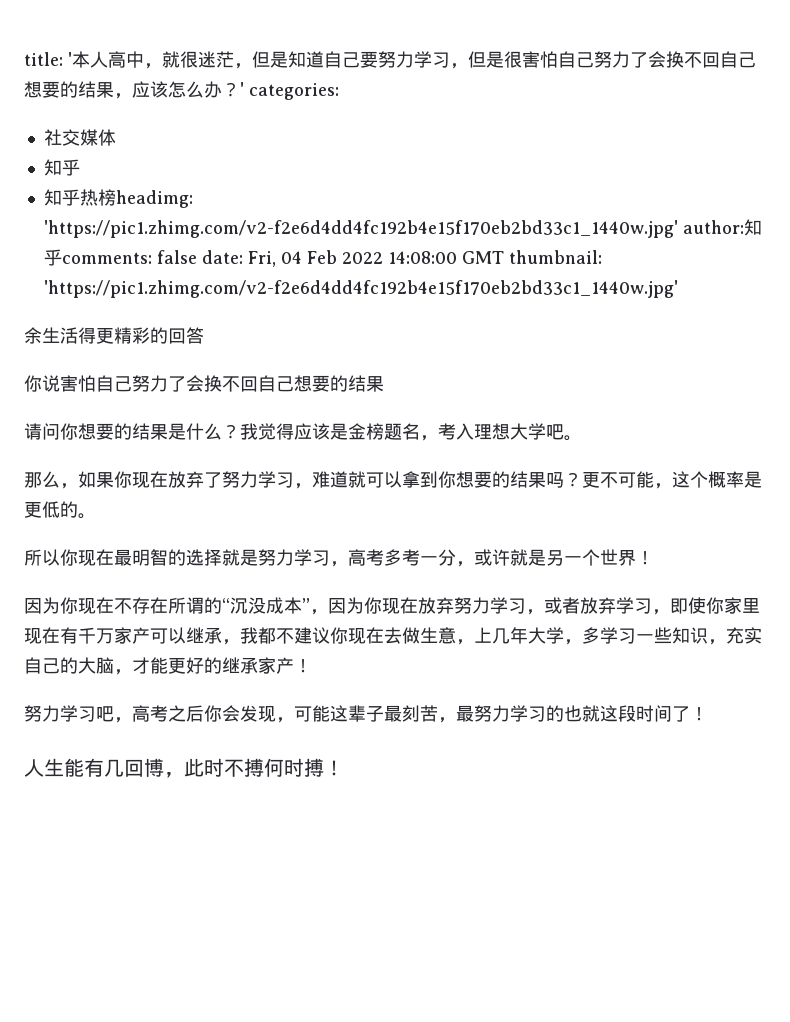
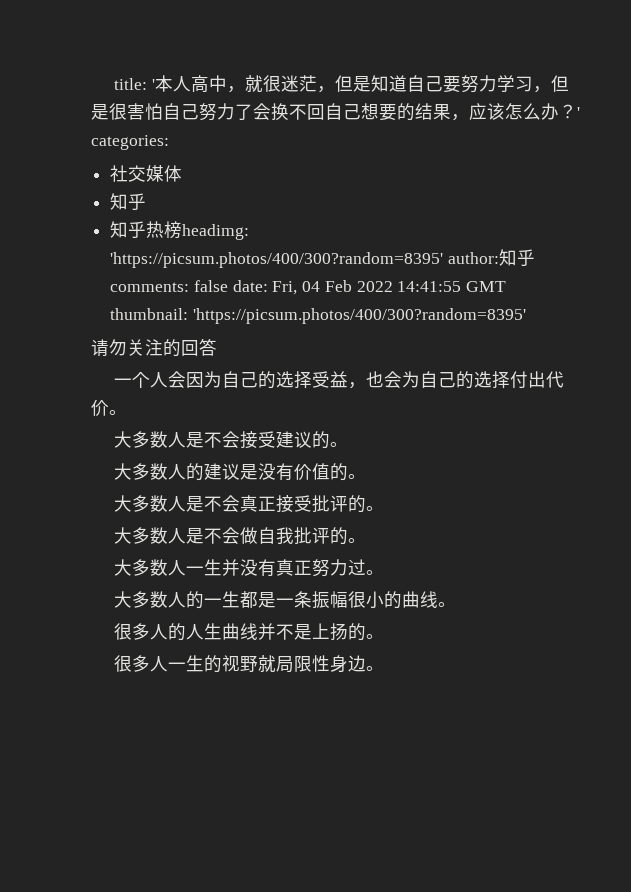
[43,220,678,238] 'https://pic1.zhimg.com/v2-f2e6d4dd4fc192b4e15f170eb2bd33c1_1440w.jpg' -> [110,252,444,268] 'https://picsum.photos/400/300?random=8395'
[387,251,457,264] 14:08:00 -> [397,281,462,292] 14:41:55
[43,280,678,298] [24,327,204,344] [24,375,384,392] [24,423,582,441] [24,471,762,489] [24,501,96,519] [24,549,654,567] [24,597,760,615] [24,627,762,645] [24,657,312,675] [24,705,708,723] [24,758,344,778] 'https://pic1.zhimg.com/v2-f2e6d4dd4fc192b4e15f170eb2bd33c1_1440w.jpg' // 余生活得更精彩的回答 // 你说害怕自己努力了会换不回自己想要的结果 // 请问你想要的结果是什么？我觉得应该是金榜题名，考入理想大学吧。 // 那么，如果你现在放弃了努力学习，难道就可以拿到你想要的结果吗？更不可能，这个概率是更低的。 // 所以你现在最明智的选择就是努力学习，高考多考一分，或许就是另一个世界！ // 因为你现在不存在所谓的“沉没成本”，因为你现在放弃努力学习，或者放弃学习，即使你家里现在有千万家产可以继承，我都不建议你现在去做生意，上几年大学，多学习一些知识，充实自己的大脑，才能更好的继承家产！ // 努力学习吧，高考之后你会发现，可能这辈子最刻苦，最努力学习的也就这段时间了！ // 人生能有几回博，此时不搏何时搏！ -> [192,308,526,324] [91,338,217,357] [114,371,565,389] [91,399,127,416] [114,431,349,449] [114,463,367,481] [114,495,385,513] [114,527,367,545] [114,559,385,577] [114,591,457,609] [114,623,385,641] [114,655,385,673] 'https://picsum.photos/400/300?random=8395' // 请勿关注的回答 // 一个人会因为自己的选择受益，也会为自己的选择付出代价。 // 大多数人是不会接受建议的。 // 大多数人的建议是没有价值的。 // 大多数人是不会真正接受批评的。 // 大多数人是不会做自我批评的。 // 大多数人一生并没有真正努力过。 // 大多数人的一生都是一条振幅很小的曲线。 // 很多人的人生曲线并不是上扬的。 // 很多人一生的视野就局限性身边。

